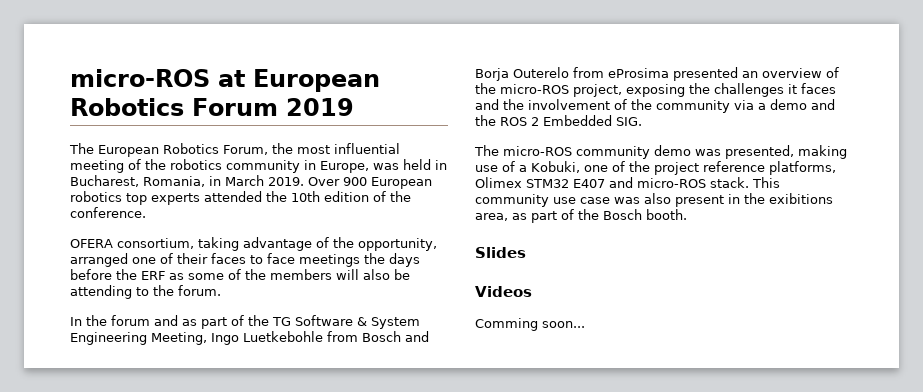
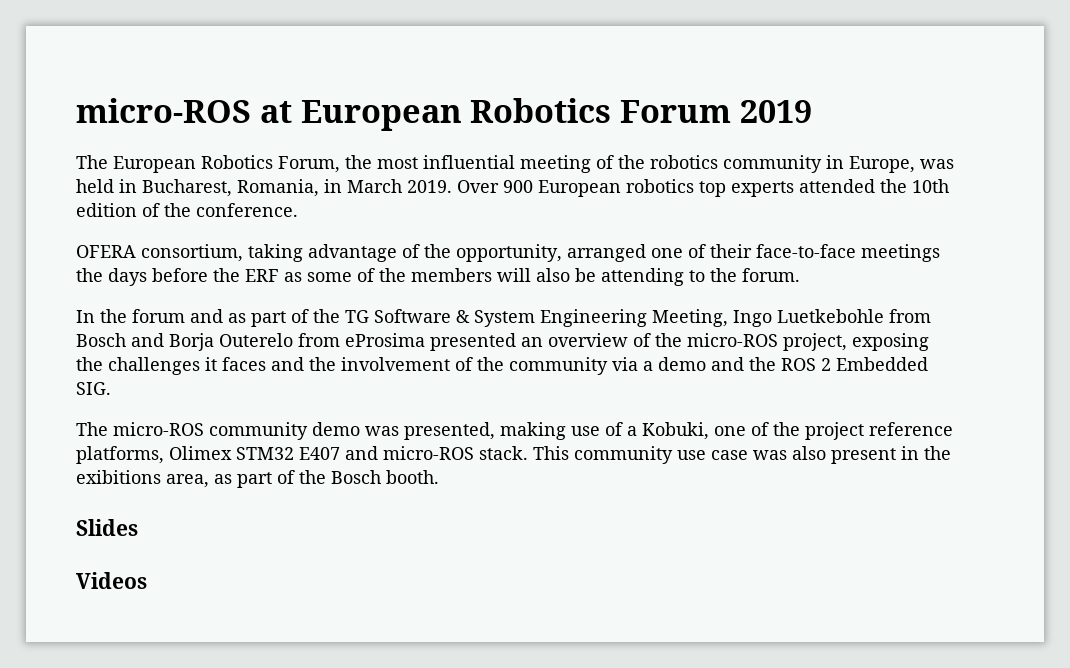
[211,253,295,264] faces to face -> [756,244,856,258] face-to-face
[475,318,585,331] // Comming soon... -> (147, 580) none

